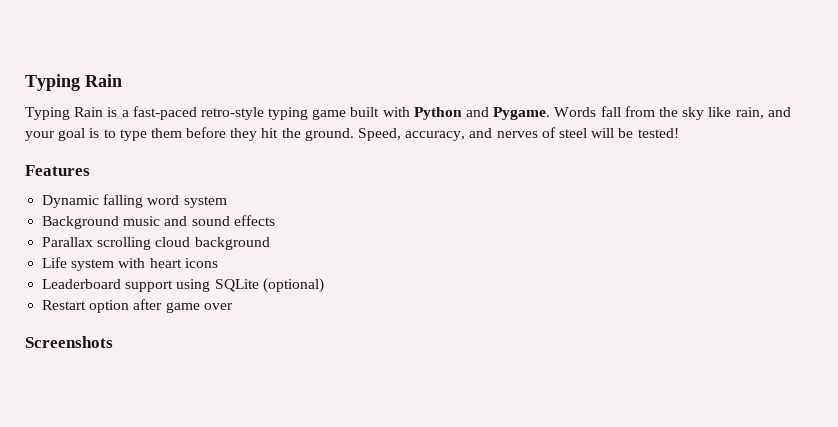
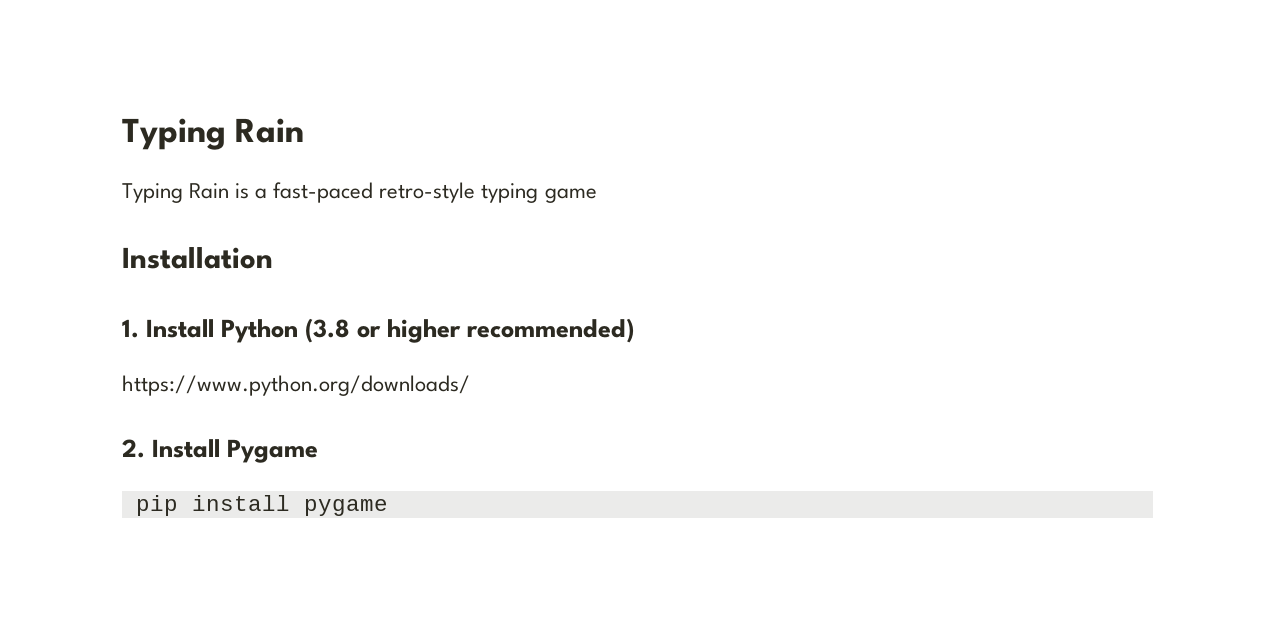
[350,106,791,120] [25,127,679,141] [25,165,90,176] [42,194,227,208] [42,215,275,229] [42,237,270,250] [42,257,218,271] [42,278,324,293] [42,299,233,313] [25,336,113,348] built with Python and Pygame. Words fall from the sky like rain, and your goal is to type them before they hit the ground. Speed, accuracy, and nerves of steel will be tested! // Features // Dynamic falling word system // Background music and sound effects // Parallax scrolling cloud background // Life system with heart icons // Leaderboard support using SQLite (optional) // Restart option after game over // Screenshots -> [122,247,273,269] [122,318,635,343] [122,375,470,396] [122,439,319,463] [135,495,388,516] // Installation // 1. Install Python (3.8 or higher recommended) // https://www.python.org/downloads/ // 2. Install Pygame // pip install pygame

